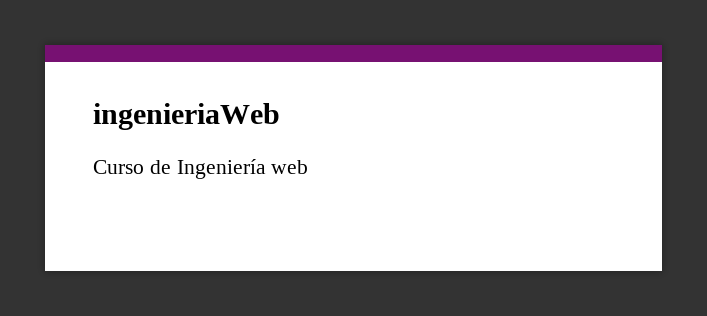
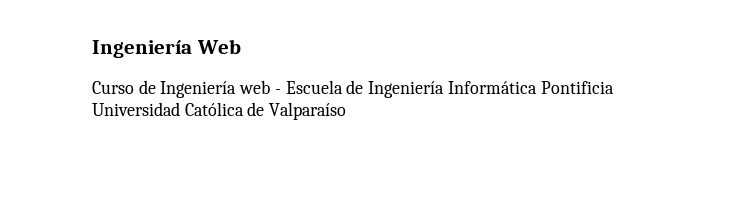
[93,103,280,130] ingenieriaWeb -> [92,39,241,58] Ingeniería Web
(309, 167) none -> [274,80,614,98] [92,102,347,120] - Escuela de Ingeniería Informática Pontificia Universidad Católica de Valparaíso

